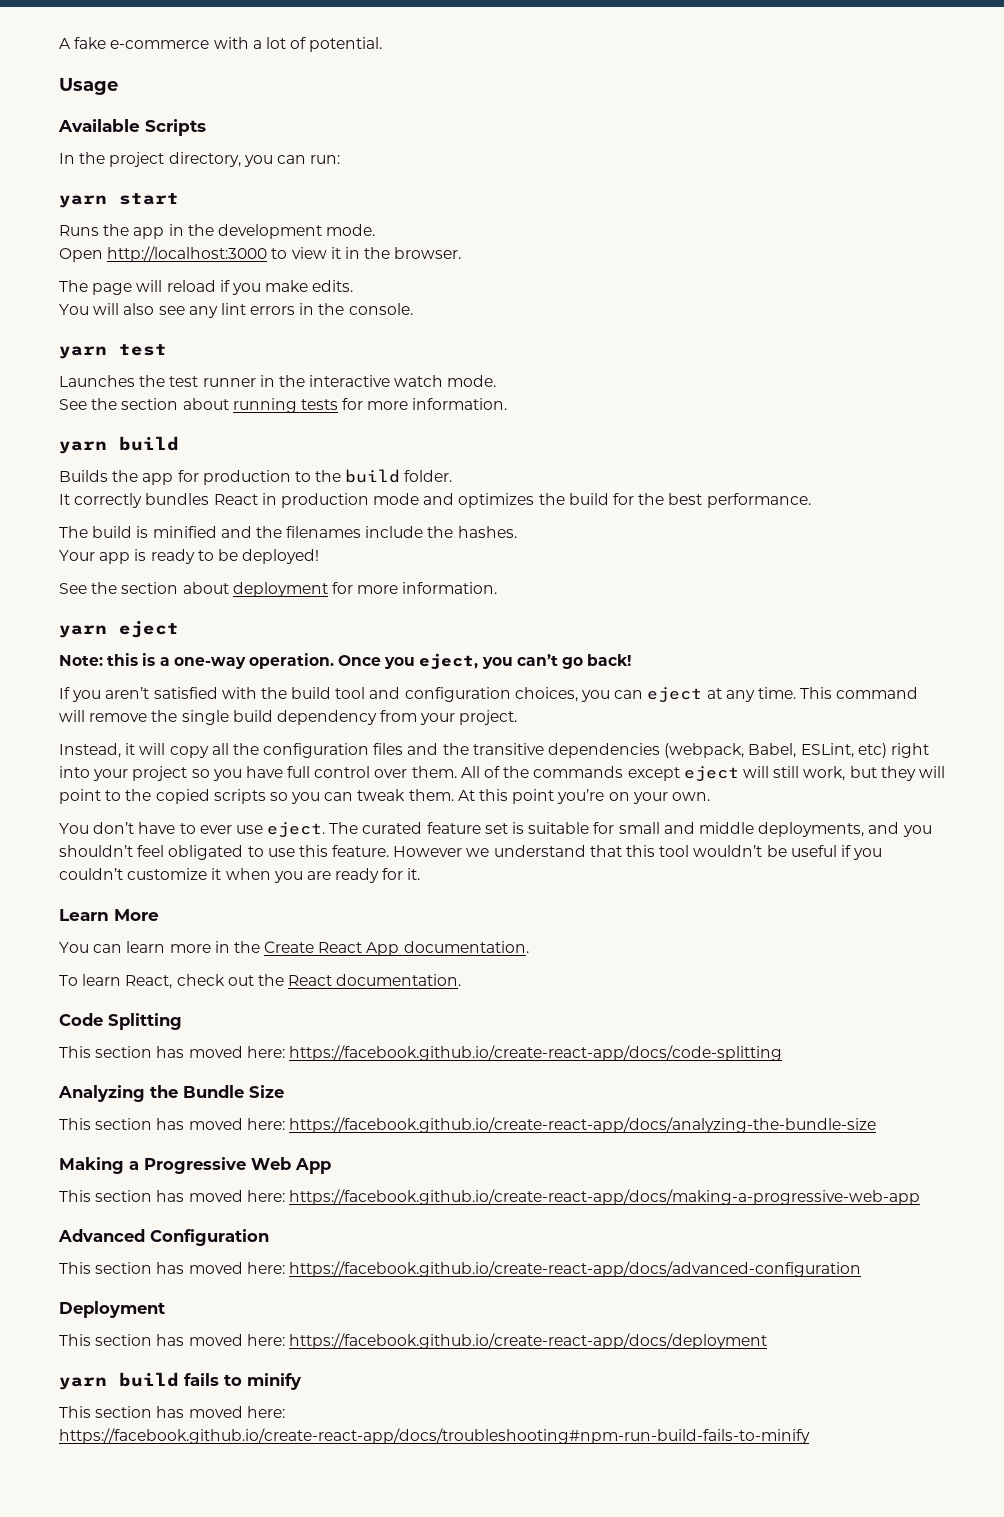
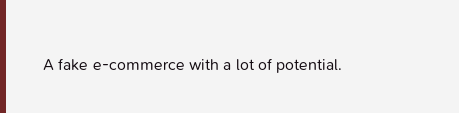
[59,78,118,95] [58,119,206,136] [59,152,341,167] [59,193,179,208] [59,224,376,239] [59,246,462,262] [59,280,354,295] [59,303,413,318] [59,344,167,359] [59,375,497,387] [59,398,508,413] [59,436,179,454] [59,469,453,485] [59,493,811,508] [59,526,517,538] [59,549,320,564] [59,582,498,597] [59,620,179,638] [59,653,632,670] [59,687,919,703] [59,710,518,725] [59,743,929,758] [59,766,945,782] [59,789,710,804] [59,822,932,838] [59,845,883,860] [59,868,421,883] [59,909,159,921] [59,941,529,956] [59,974,462,989] [59,1013,182,1030] [59,1045,782,1061] [58,1085,284,1102] [59,1117,876,1133] [59,1157,331,1174] [59,1189,920,1205] [58,1229,269,1246] [59,1261,861,1277] [59,1301,165,1318] [59,1333,767,1349] [59,1372,301,1390] [59,1406,285,1418] [59,1428,810,1444] // Usage // Available Scripts // In the project directory, you can run: // yarn start // Runs the app in the development mode. // Open http://localhost:3000 to view it in the browser. // The page will reload if you make edits. // You will also see any lint errors in the console. // yarn test // Launches the test runner in the interactive watch mode. // See the section about running tests for more information. // yarn build // Builds the app for production to the build folder. // It correctly bundles React in production mode and optimizes the build for the best performance. // The build is minified and the filenames include the hashes. // Your app is ready to be deployed! // See the section about deployment for more information. // yarn eject // Note: this is a one-way operation. Once you eject, you can’t go back! // If you aren’t satisfied with the build tool and configuration choices, you can eject at any time. This command will remove the single build dependency from your project. // Instead, it will copy all the configuration files and the transitive dependencies (webpack, Babel, ESLint, etc) right into your project so you have full control over them. All of the commands except eject will still work, but they will point to the copied scripts so you can tweak them. At this point you’re on your own. // You don’t have to ever use eject. The curated feature set is suitable for small and middle deployments, and you shouldn’t feel obligated to use this feature. However we understand that this tool wouldn’t be useful if you couldn’t customize it when you are ready for it. // Learn More // You can learn more in the Create React App documentation. // To learn React, check out the React documentation. // Code Splitting // This section has moved here: https://facebook.github.io/create-react-app/docs/code-splitting // Analyzing the Bundle Size // This section has moved here: https://facebook.github.io/create-react-app/docs/analyzing-the-bundle-size // Making a Progressive Web App // This section has moved here: https://facebook.github.io/create-react-app/docs/making-a-progressive-web-app // Advanced Configuration // This section has moved here: https://facebook.github.io/create-react-app/docs/advanced-configuration // Deployment // This section has moved here: https://facebook.github.io/create-react-app/docs/deployment // yarn build fails to minify // This section has moved here: https://facebook.github.io/create-react-app/docs/troubleshooting#npm-run-build-fails-to-minify -> (343, 66) none

